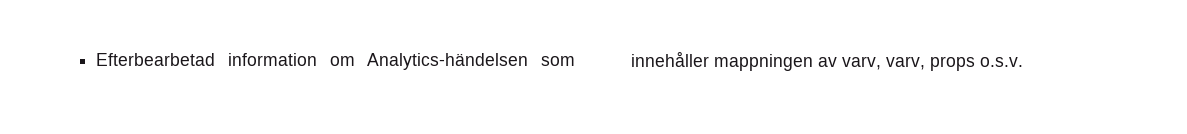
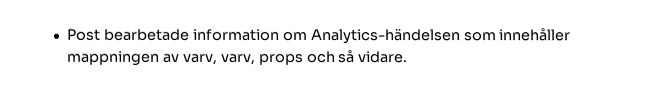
[96,53,216,66] Efterbearbetad -> [66,28,190,41] Post bearbetade
[980,57,1024,67] o.s.v. -> [305,50,408,64] och så vidare.

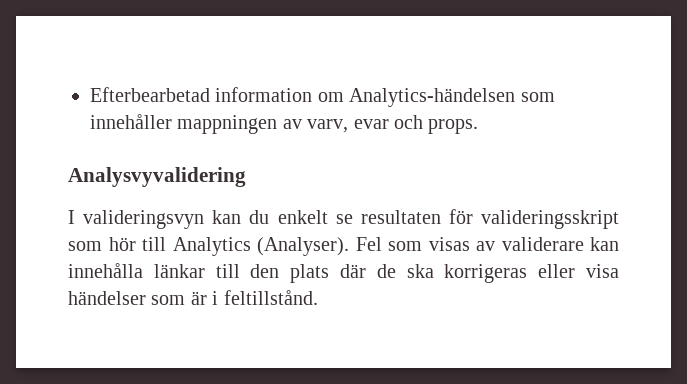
[66,28,190,41] Post bearbetade -> [90,87,210,102] Efterbearbetad
[219,50,408,65] varv, props och så vidare. -> [353,115,479,134] [68,167,246,187] [68,209,619,229] [68,237,619,256] [68,263,620,283] [68,290,318,305] evar och props. // Analysvyvalidering // I valideringsvyn kan du enkelt se resultaten för valideringsskript som hör till Analytics (Analyser). Fel som visas av validerare kan innehålla länkar till den plats där de ska korrigeras eller visa händelser som är i feltillstånd.

